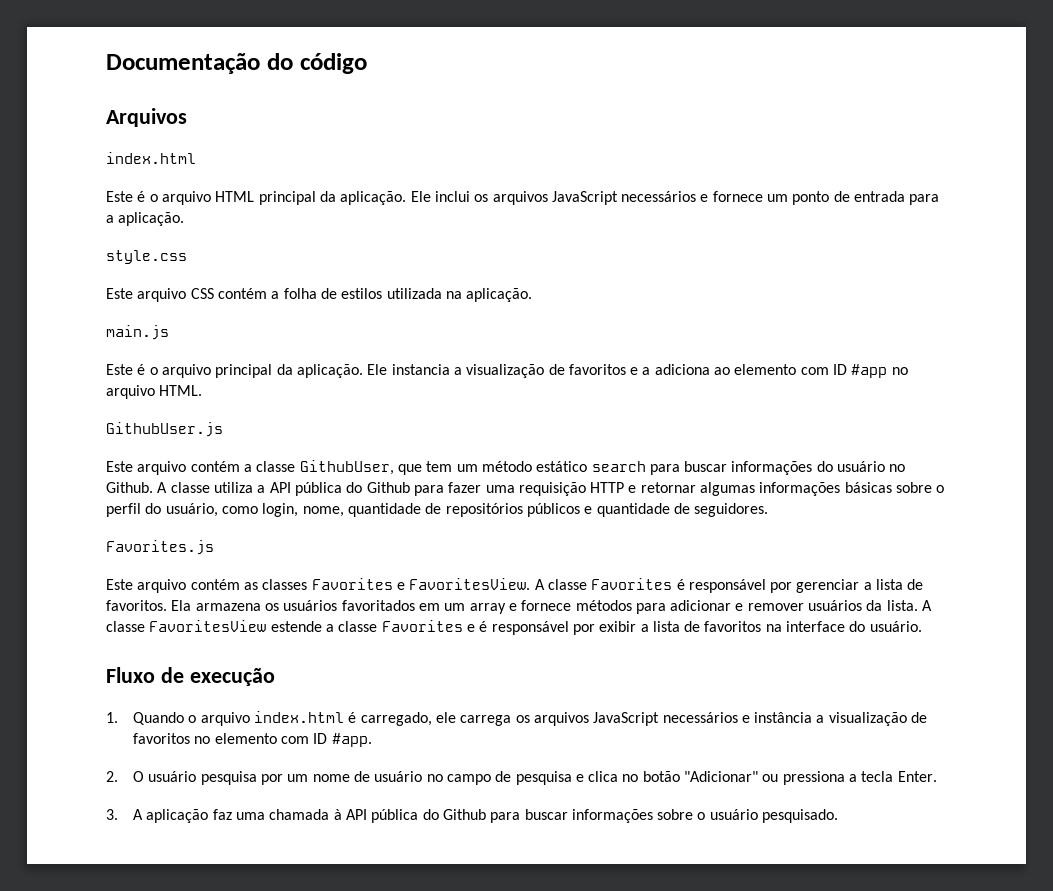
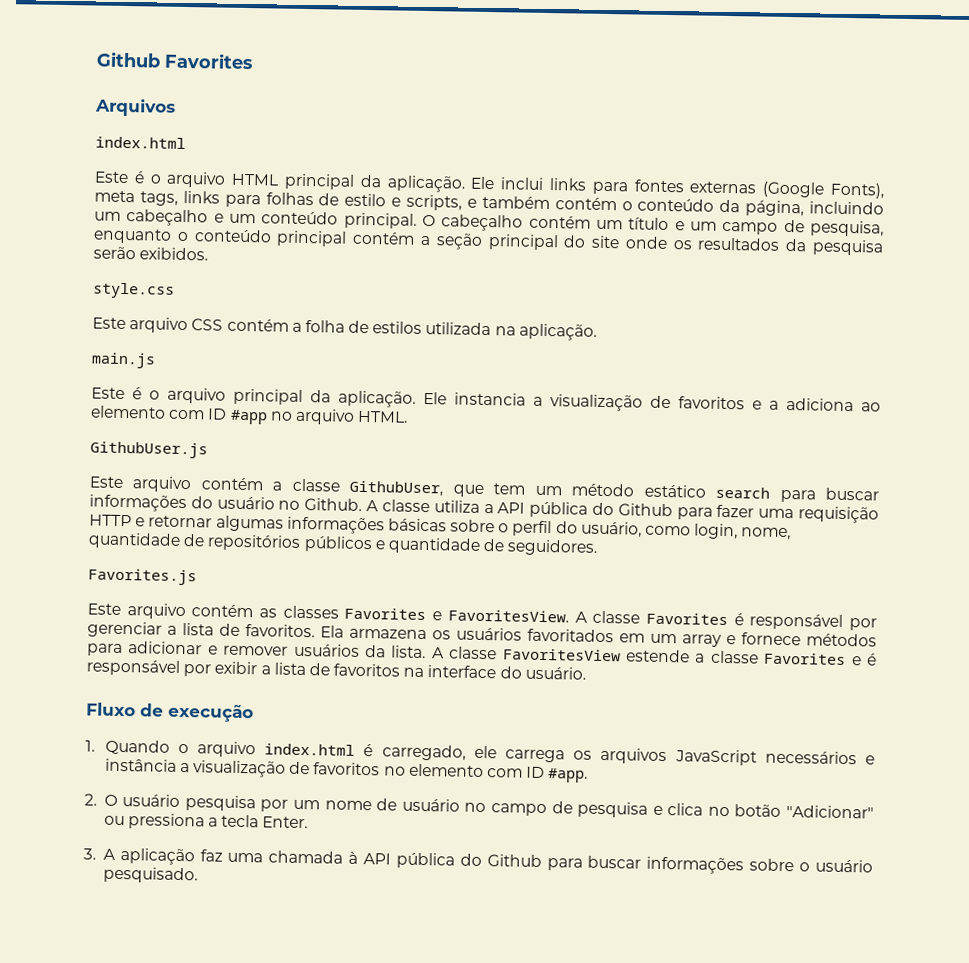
[106,53,367,74] Documentação do código -> [96,51,254,70] Github Favorites
[474,191,940,205] [106,212,185,226] os arquivos JavaScript necessários e fornece um ponto de entrada para a aplicação. -> [549,178,884,199] [94,190,884,217] [94,209,885,237] [93,228,885,256] [93,246,209,261] links para fontes externas (Google Fonts), meta tags, links para folhas de estilo e scripts, e também contém o conteúdo da página, incluindo um cabeçalho e um conteúdo principal. O cabeçalho contém um título e um campo de pesquisa, enquanto o conteúdo principal contém a seção principal do site onde os resultados da pesquisa serão exibidos.

